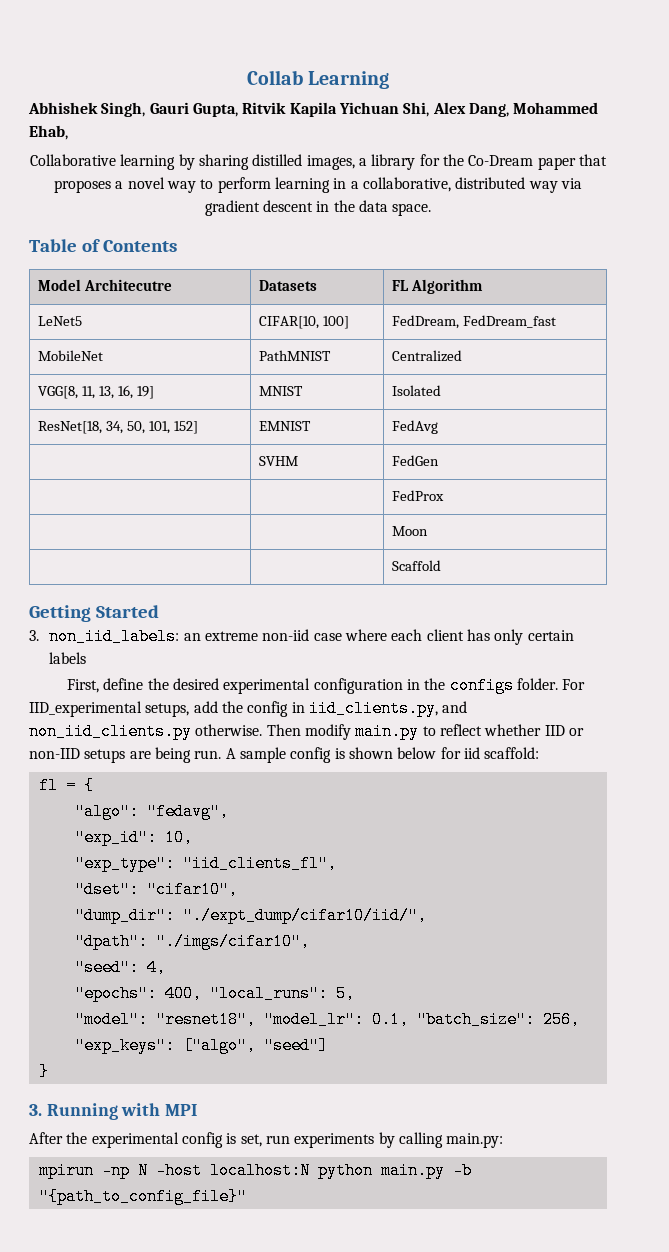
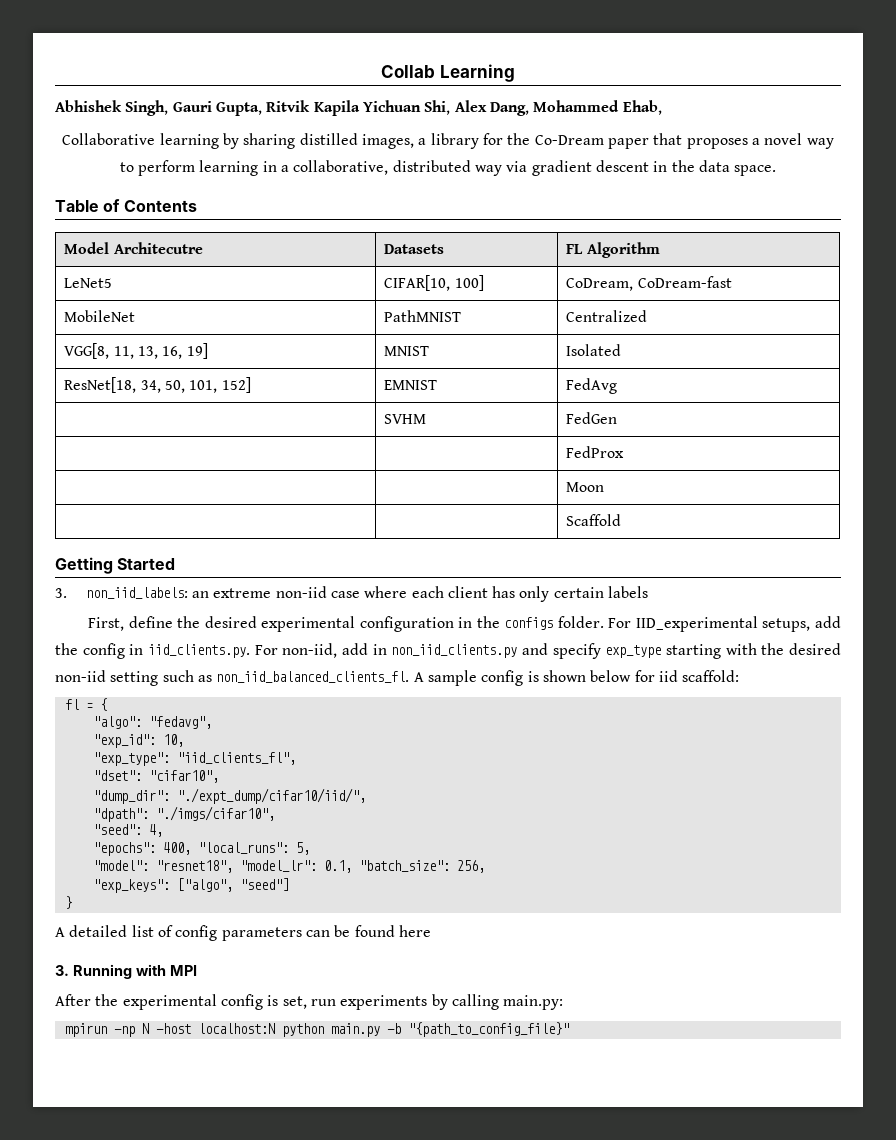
[392,315,557,329] FedDream, FedDream_fast -> [566,276,732,291] CoDream, CoDream-fast
[308,700,468,717] [29,723,584,740] [29,747,222,763] iid_clients.py, and non_iid_clients.py otherwise. Then modify main.py to reflect whether IID or non-IID setups are being run. -> [148,643,841,659] [55,670,410,686] iid_clients.py. For non-iid, add in non_iid_clients.py and specify exp_type starting with the desired non-iid setting such as non_iid_balanced_clients_fl.
(49, 1071) none -> [55,925,431,941] // A detailed list of config parameters can be found here

